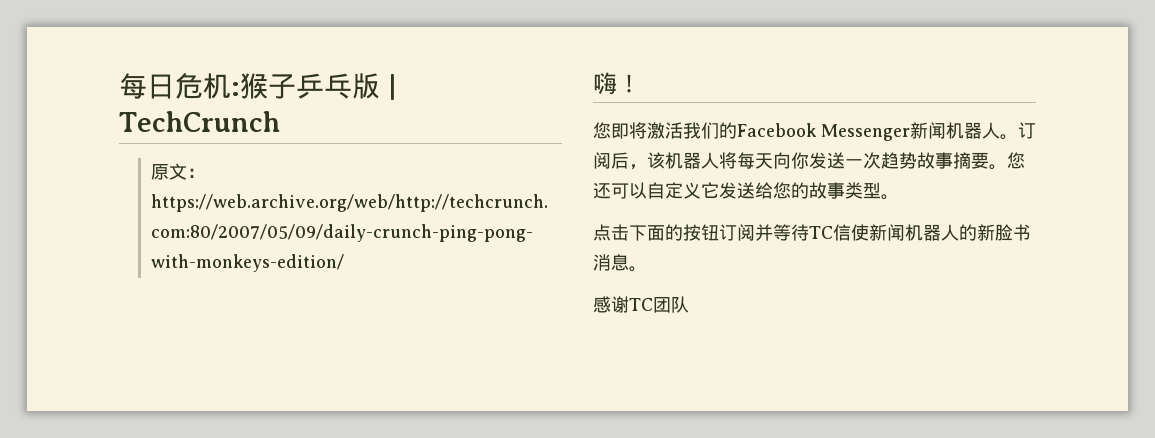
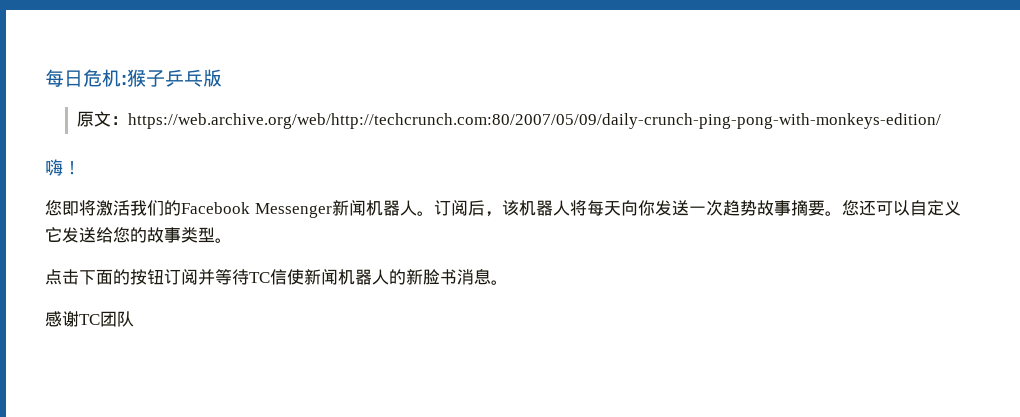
[387,74,397,100] [119,111,280,132] | TechCrunch -> (222, 78) none

